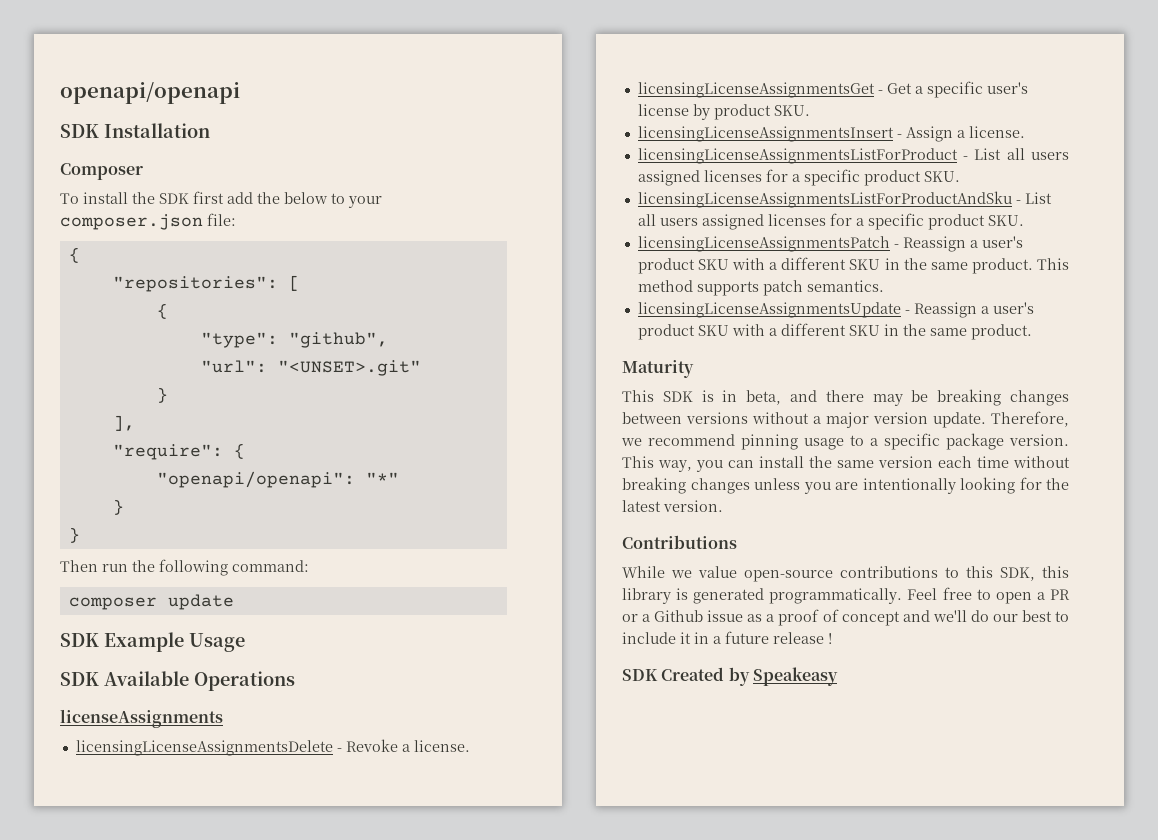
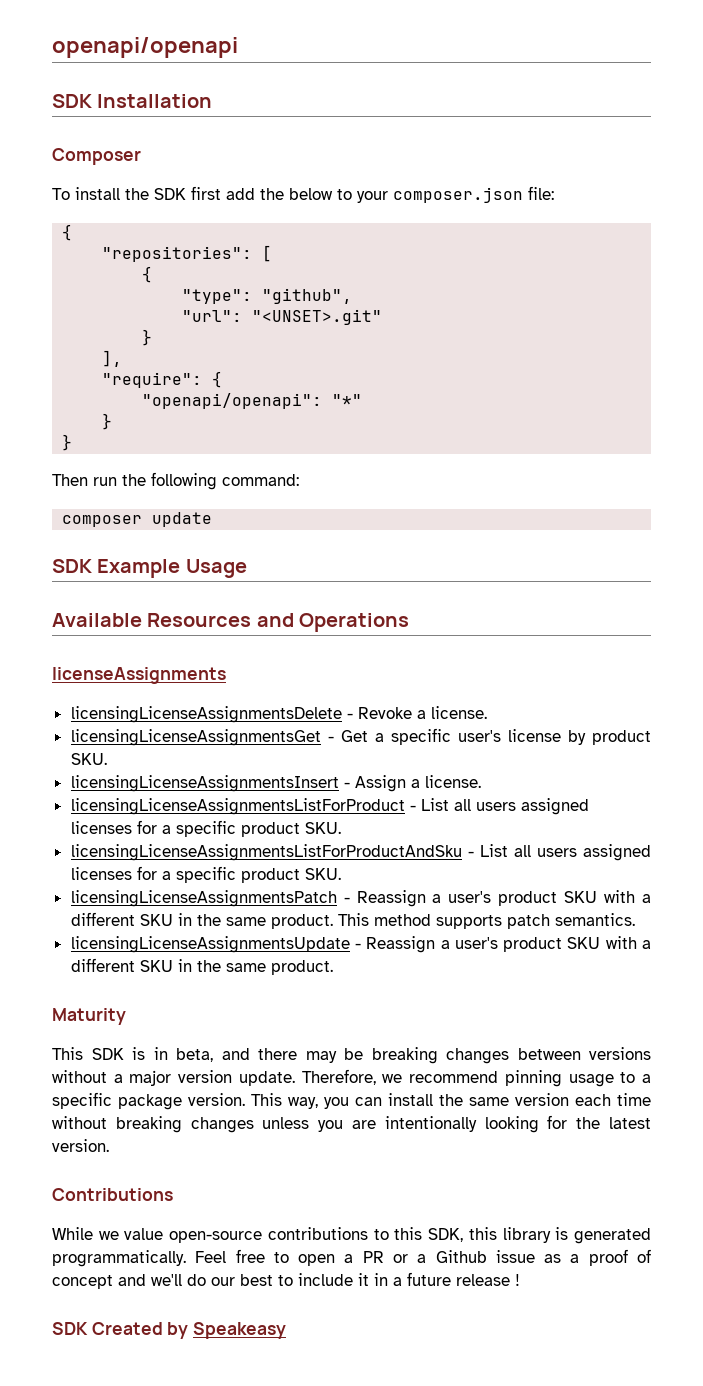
[60,671,189,686] SDK Available -> [52,613,294,627] Available Resources and

